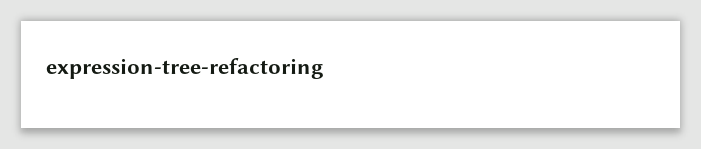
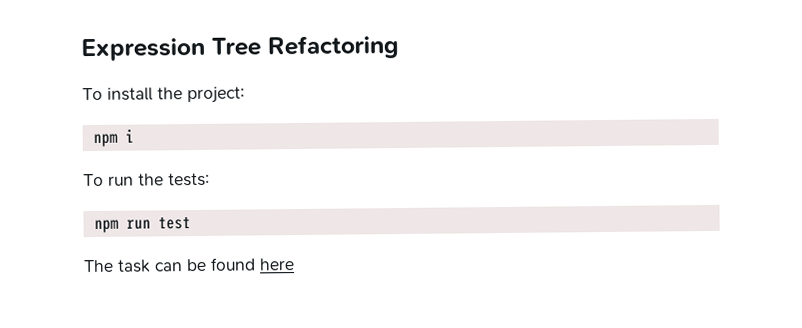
[46,58,324,79] expression-tree-refactoring -> [81,35,399,62] [82,86,245,104] [92,128,134,148] [83,172,210,187] [93,217,191,234] [83,257,295,273] Expression Tree Refactoring // To install the project: // npm i // To run the tests: // npm run test // The task can be found here

